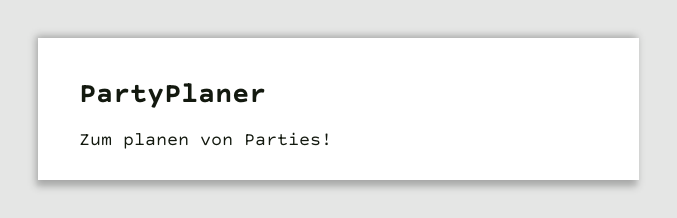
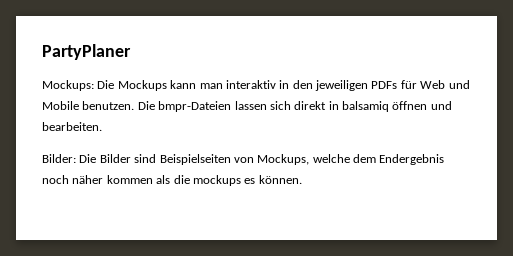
[79,132,332,149] Zum planen von Parties! -> [42,80,470,91] [42,101,452,112] [42,122,102,131] [42,154,445,165] [42,175,302,186] Mockups: Die Mockups kann man interaktiv in den jeweiligen PDFs für Web und Mobile benutzen. Die bmpr-Dateien lassen sich direkt in balsamiq öffnen und bearbeiten. // Bilder: Die Bilder sind Beispielseiten von Mockups, welche dem Endergebnis noch näher kommen als die mockups es können.

